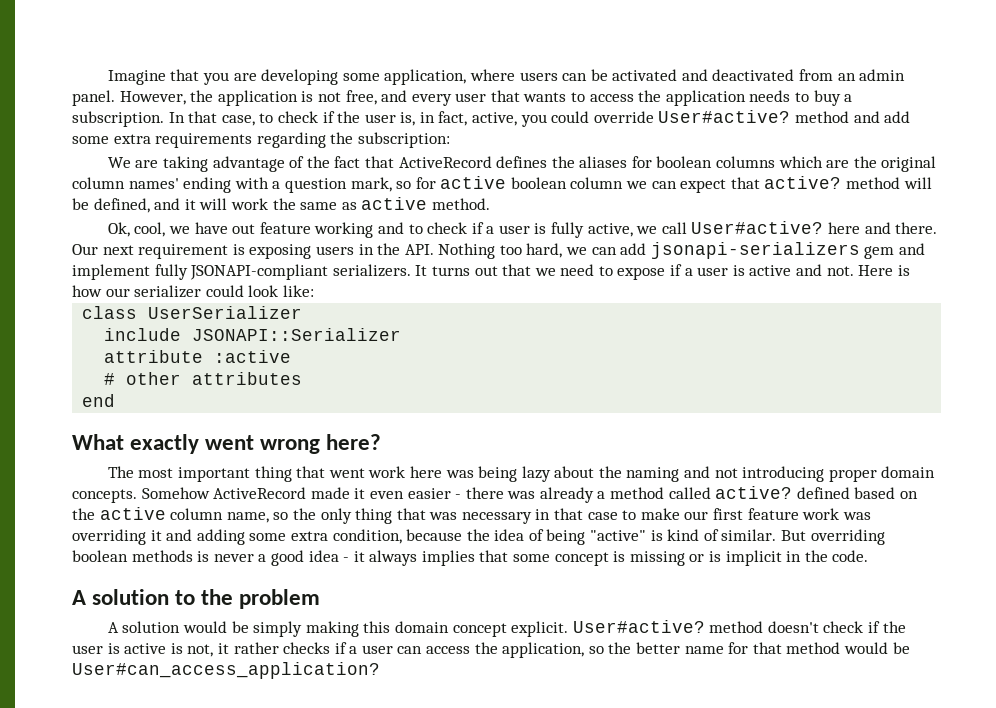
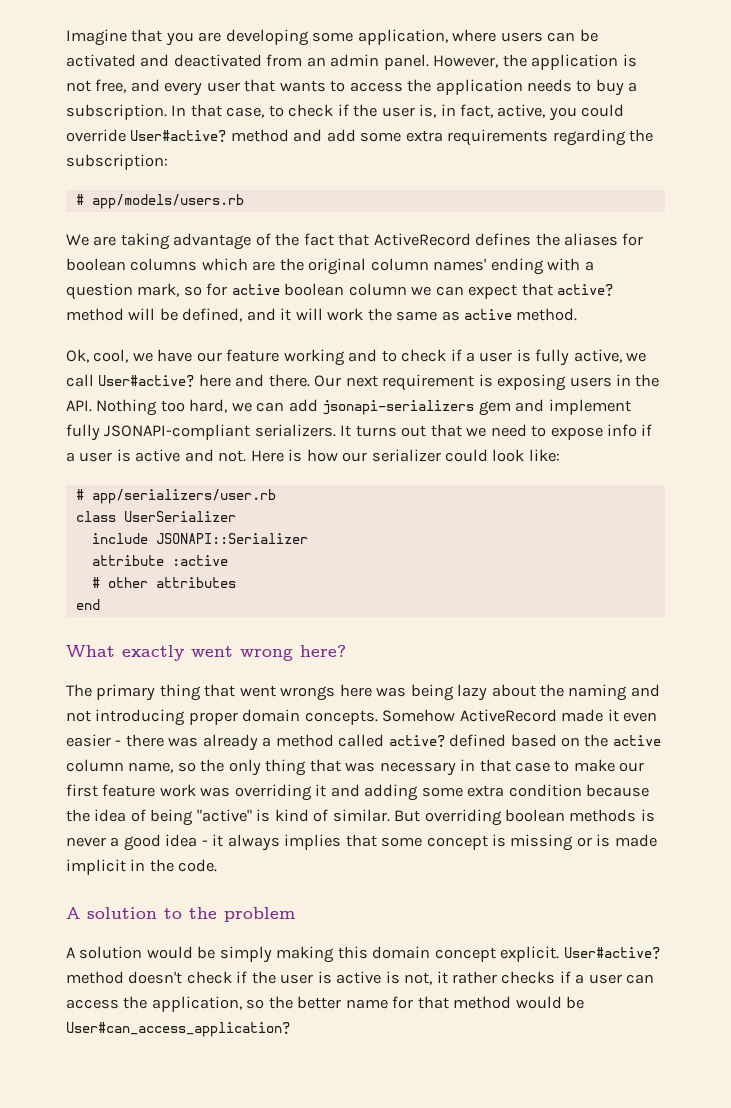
(450, 140) none -> [75,194,244,209] // # app/models/users.rb
[232,224,256,234] out -> [196,352,222,362] our
(666, 273) none -> [607,424,638,437] info
(314, 291) none -> [75,489,276,504] // # app/serializers/user.rb
[138,467,250,482] most important -> [96,684,156,701] primary
[368,466,406,478] work -> [280,686,336,701] wrongs
[332,529,402,544] condition, -> [508,784,582,797] condition
(722, 556) none -> [614,834,657,847] made

